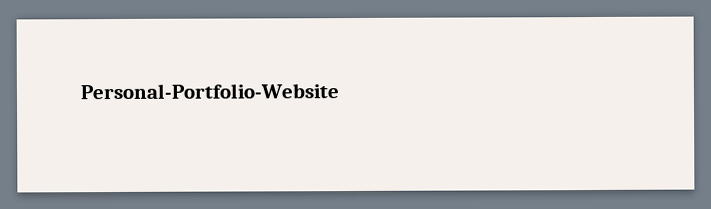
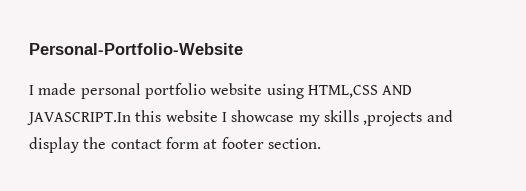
(339, 91) none -> [29,83,413,99] [27,110,453,126] [29,137,321,153] // I made personal portfolio website using HTML,CSS AND JAVASCRIPT.In this website I showcase my skills ,projects and display the contact form at footer section.

